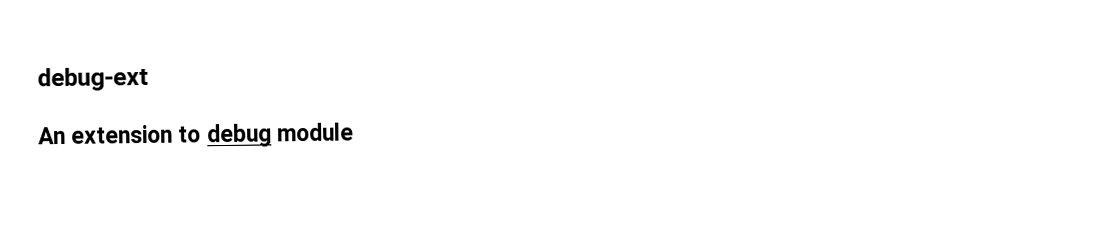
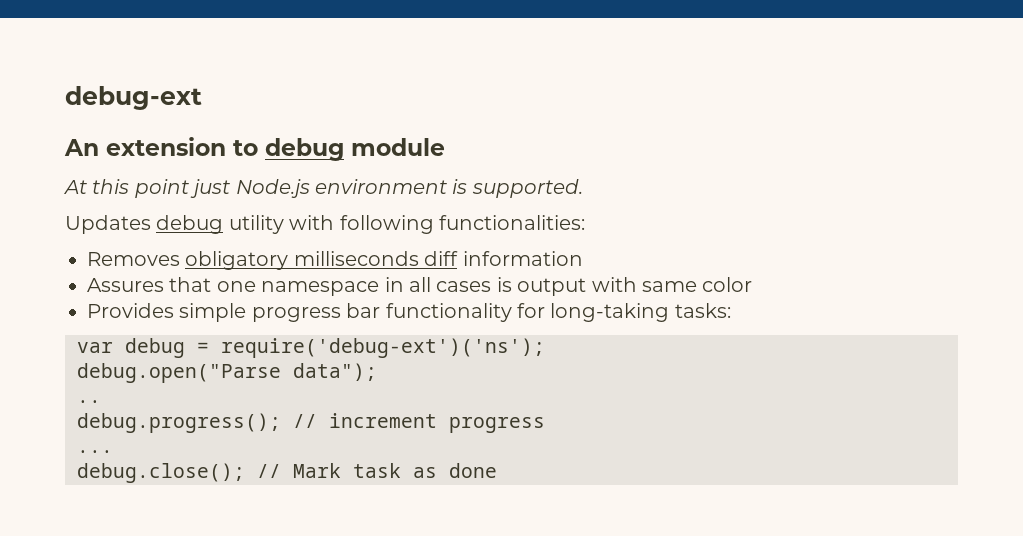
(354, 132) none -> [63,179,583,198] [65,215,585,234] [87,251,583,270] [87,277,753,296] [87,303,731,322] [77,338,545,358] [77,363,377,383] [77,400,101,403] [77,413,545,433] [77,450,113,453] [77,463,497,483] // At this point just Node.js environment is supported. // Updates debug utility with following functionalities: // Removes obligatory milliseconds diff information // Assures that one namespace in all cases is output with same color // Provides simple progress bar functionality for long-taking tasks: // var debug = require('debug-ext')('ns'); // debug.open("Parse data"); // .. // debug.progress(); // increment progress // ... // debug.close(); // Mark task as done

